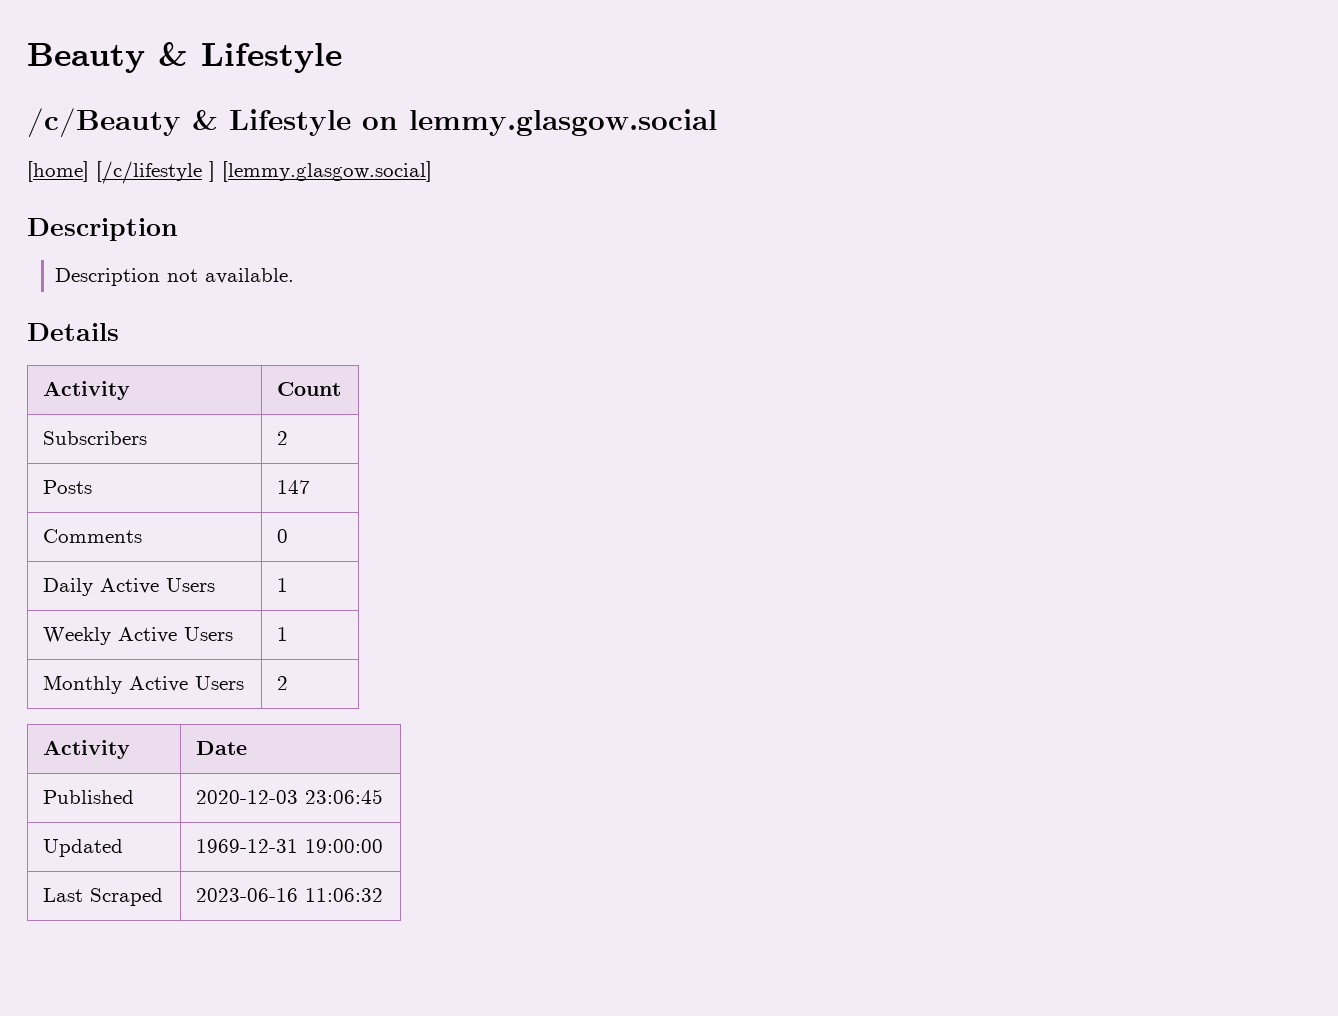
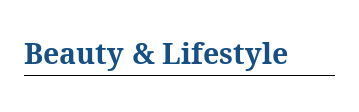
[27,108,717,138] [27,161,432,184] [27,218,178,241] [55,268,295,286] [27,323,119,341] [42,381,130,400] [276,382,341,396] [42,431,147,445] [276,431,288,445] [42,480,92,494] [276,480,310,494] [42,529,142,543] [276,529,288,543] [42,578,215,596] [276,578,288,592] [42,627,233,645] [276,627,288,641] [42,675,244,694] [276,676,288,690] [42,740,130,759] [195,741,247,755] [42,790,134,804] [195,789,383,804] [42,839,123,857] [195,839,383,853] [42,888,163,906] [195,888,383,902] // /c/Beauty & Lifestyle on lemmy.glasgow.social // [home] [/c/lifestyle ] [lemmy.glasgow.social] // Description // Description not available. // Details // Activity | Count // Subscribers | 2 // Posts | 147 // Comments | 0 // Daily Active Users | 1 // Weekly Active Users | 1 // Monthly Active Users | 2 // Activity | Date // Published | 2020-12-03 23:06:45 // Updated | 1969-12-31 19:00:00 // Last Scraped | 2023-06-16 11:06:32 -> (289, 56) none

